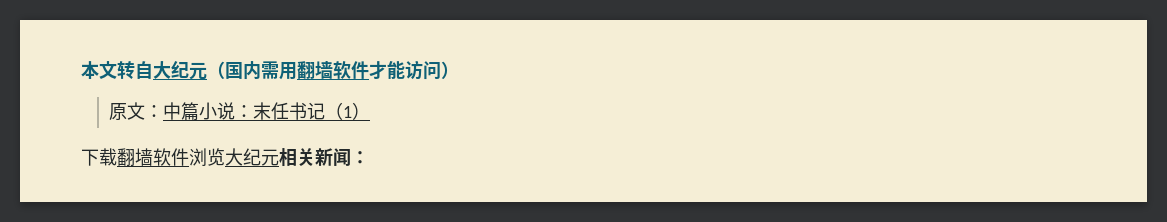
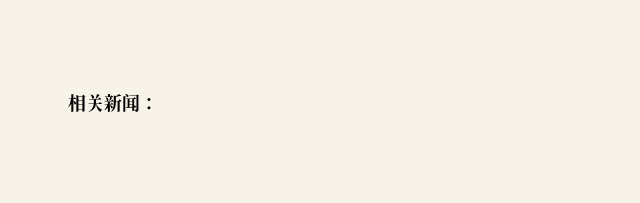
[81,60,459,80] [109,102,371,121] [81,148,279,166] 本文转自大纪元（国内需用翻墙软件才能访问） // 原文：中篇小说：末任书记（1） // 下载翻墙软件浏览大纪元 -> (68, 103) none

